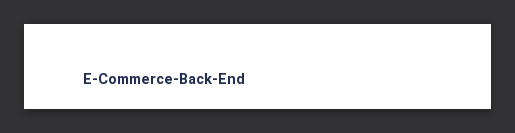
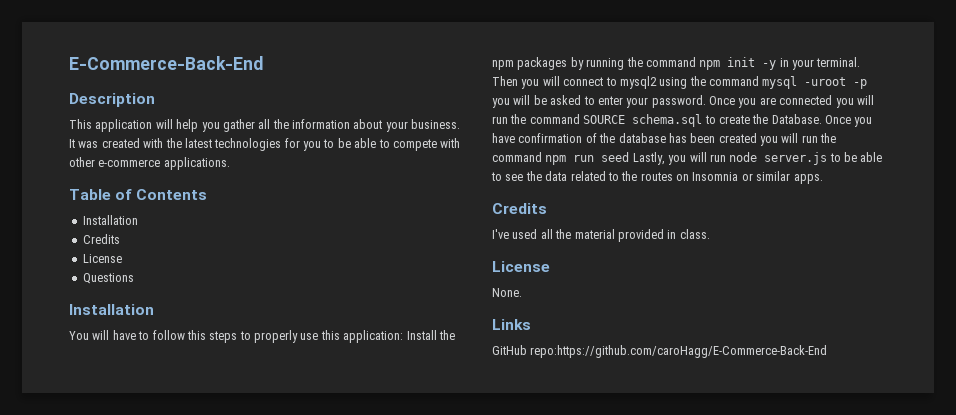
(245, 78) none -> [69,93,155,107] [69,119,461,132] [69,138,461,151] [69,157,230,170] [69,189,208,200] [82,215,138,225] [82,234,120,244] [82,254,122,263] [82,273,134,284] [69,304,154,315] [69,330,455,343] [492,57,861,70] [492,76,868,89] [492,95,874,108] [492,114,873,127] [492,133,837,146] [492,152,883,165] [491,171,823,184] [492,203,547,214] [492,229,710,242] [492,261,550,272] [492,288,522,297] [492,319,531,330] [492,345,828,358] // Description // This application will help you gather all the information about your business. It was created with the latest technologies for you to be able to compete with other e-commerce applications. // Table of Contents // Installation // Credits // License // Questions // Installation // You will have to follow this steps to properly use this application: Install the npm packages by running the command npm init -y in your terminal. Then you will connect to mysql2 using the command mysql -uroot -p you will be asked to enter your password. Once you are connected you will run the command SOURCE schema.sql to create the Database. Once you have confirmation of the database has been created you will run the command npm run seed Lastly, you will run node server.js to be able to see the data related to the routes on Insomnia or similar apps. // Credits // I've used all the material provided in class. // License // None. // Links // GitHub repo:https://github.com/caroHagg/E-Commerce-Back-End

